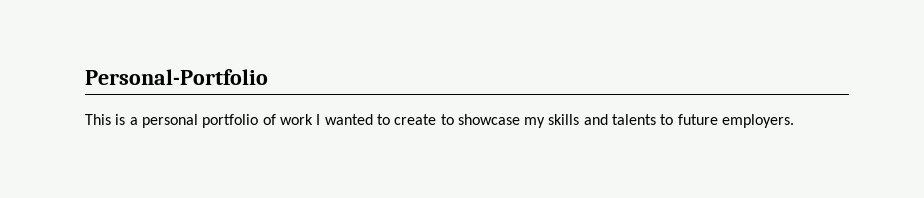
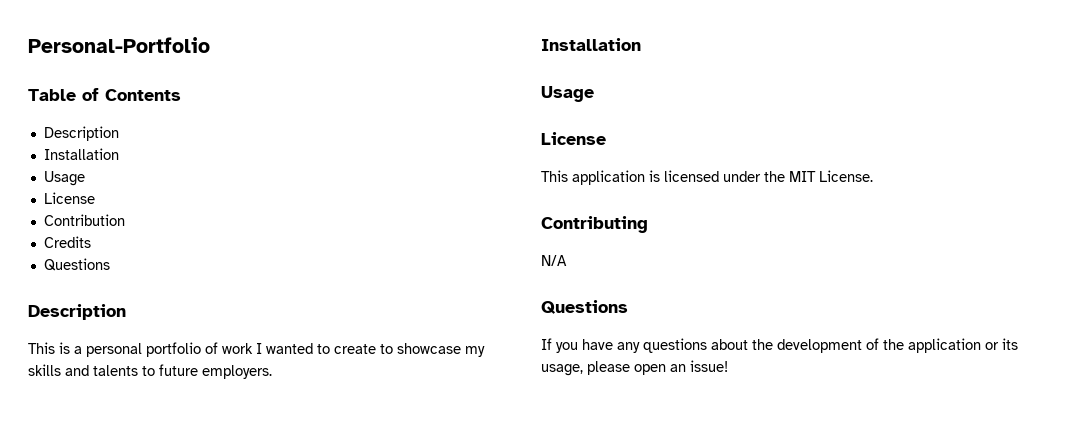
(268, 77) none -> [28,88,181,101] [43,126,119,141] [43,148,119,160] [43,171,85,186] [43,192,95,204] [43,214,125,226] [43,236,91,248] [43,258,110,271] [28,304,126,320] // Table of Contents // Description // Installation // Usage // License // Contribution // Credits // Questions // Description
(795, 121) none -> [541,38,641,51] [541,86,594,102] [541,132,606,145] [541,170,873,185] [541,216,648,233] [541,255,567,266] [541,300,628,314] [541,338,1018,353] [541,360,728,376] // Installation // Usage // License // This application is licensed under the MIT License. // Contributing // N/A // Questions // If you have any questions about the development of the application or its usage, please open an issue!

